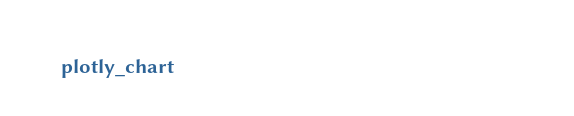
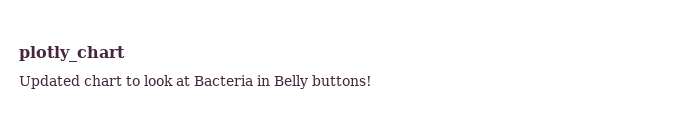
(174, 68) none -> [19,75,372,89] // Updated chart to look at Bacteria in Belly buttons!

